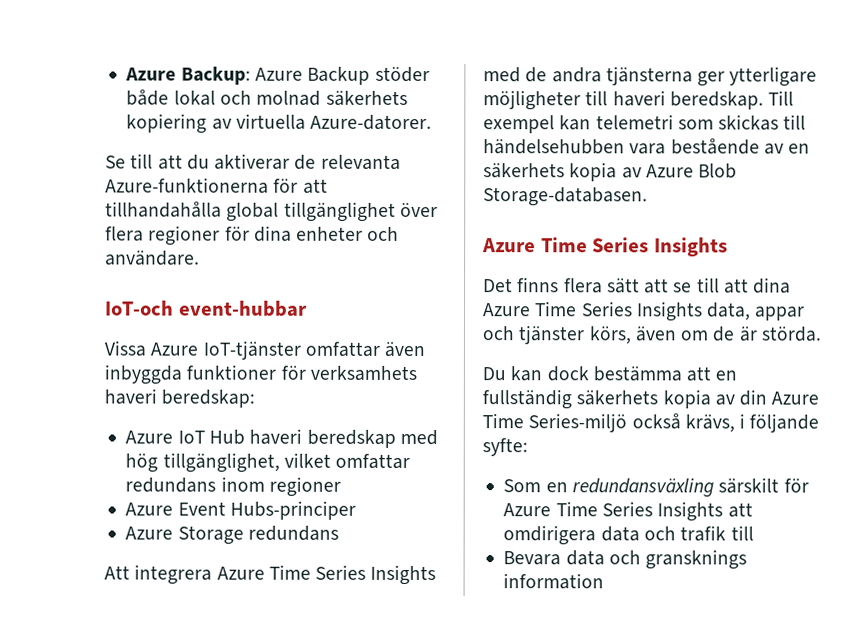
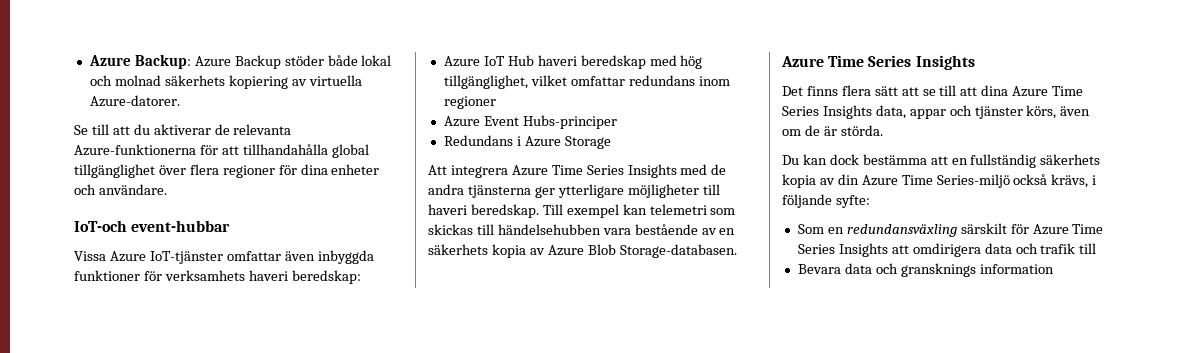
(356, 510) none -> [443,135,521,146] Redundans i
[247,525,339,541] redundans -> (611, 142) none

